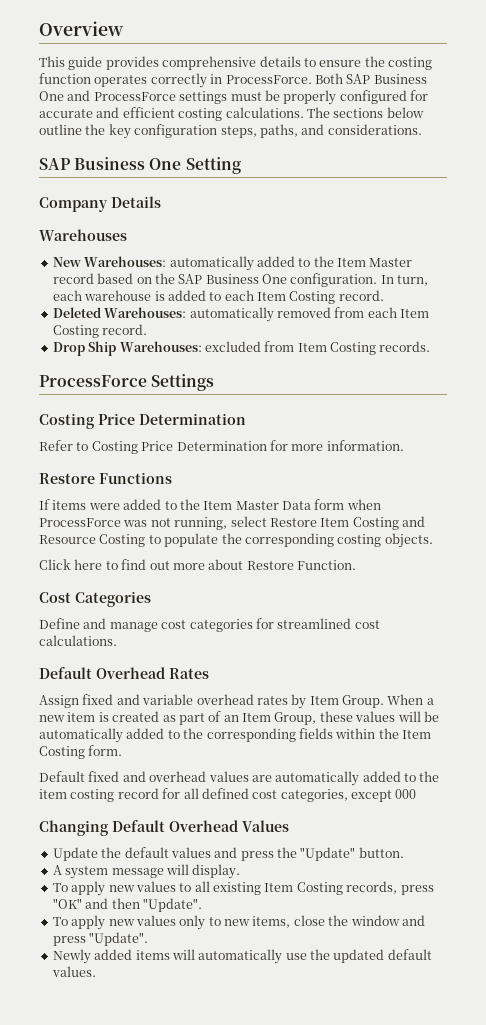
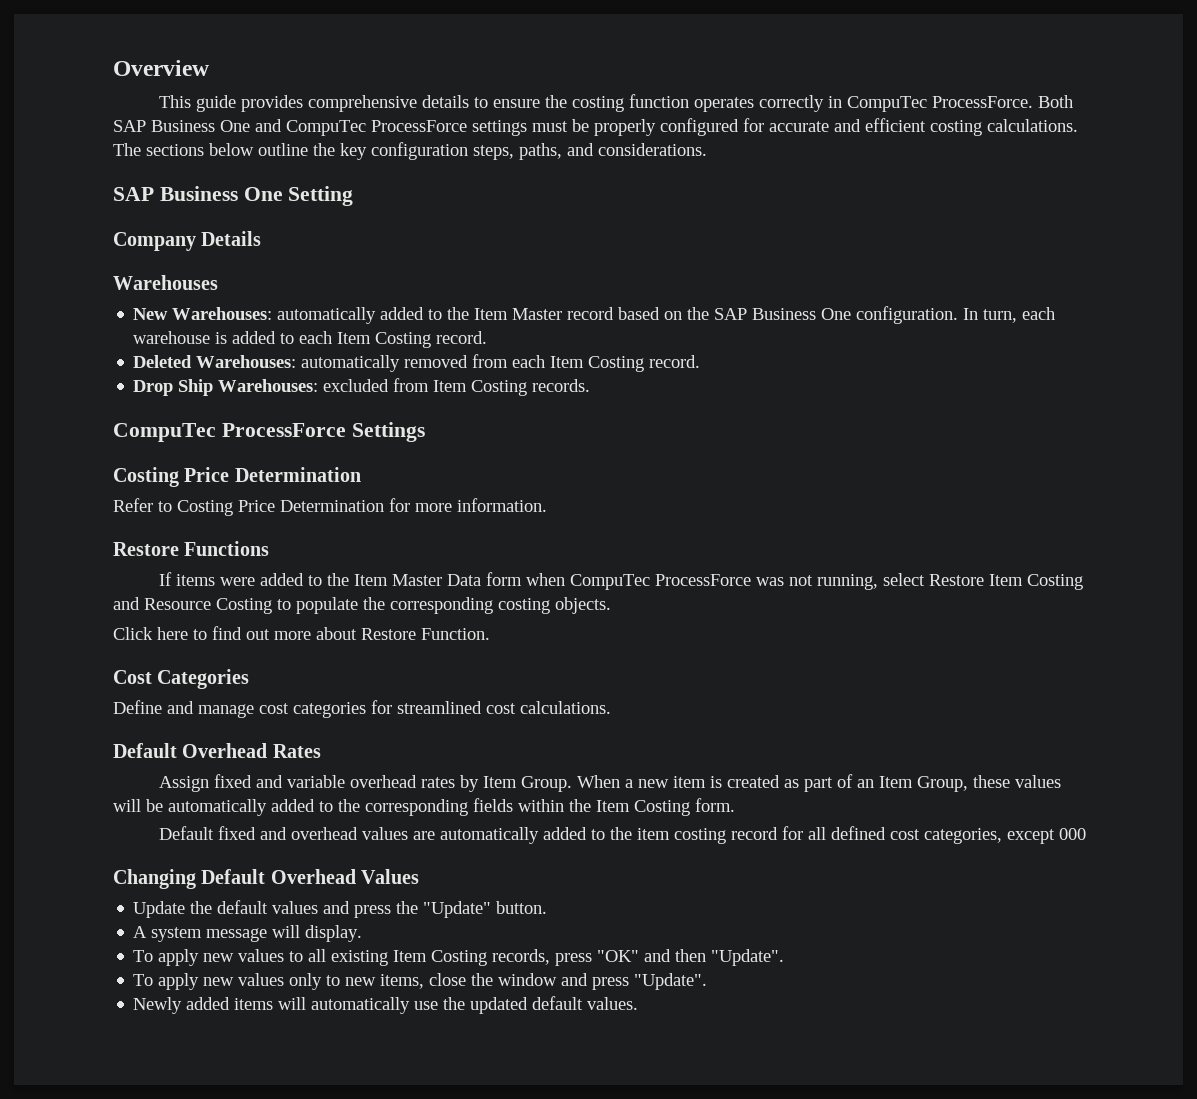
(223, 79) none -> [846,96,927,112] CompuTec
(91, 95) none -> [286,120,366,136] CompuTec
(431, 346) none -> [113,423,216,442] CompuTec
(381, 504) none -> [569,574,650,590] CompuTec

